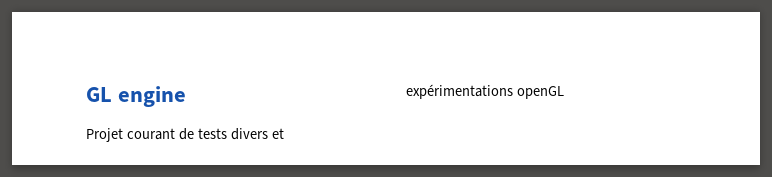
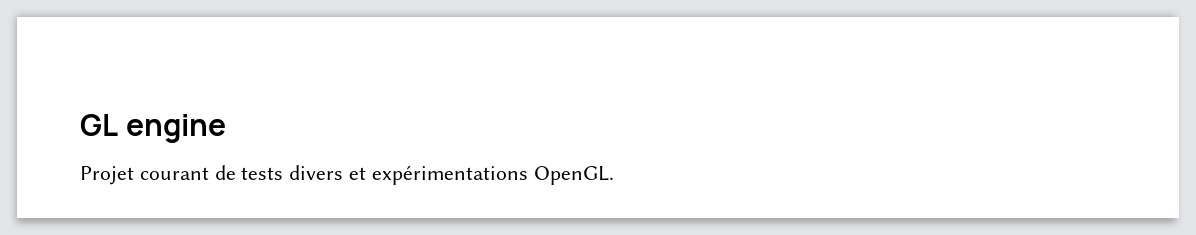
[516,86,564,99] openGL -> [533,166,614,185] OpenGL.

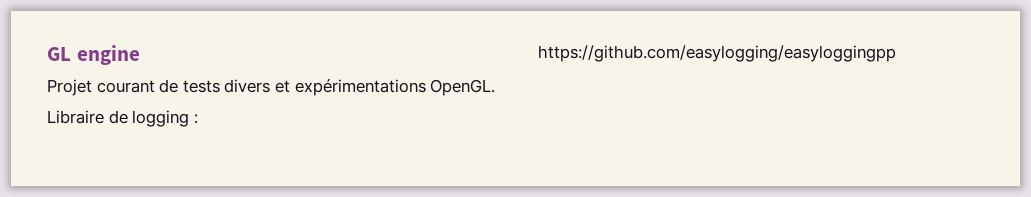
(614, 175) none -> [47,110,198,127] [538,45,896,62] // Libraire de logging : https://github.com/easylogging/easyloggingpp

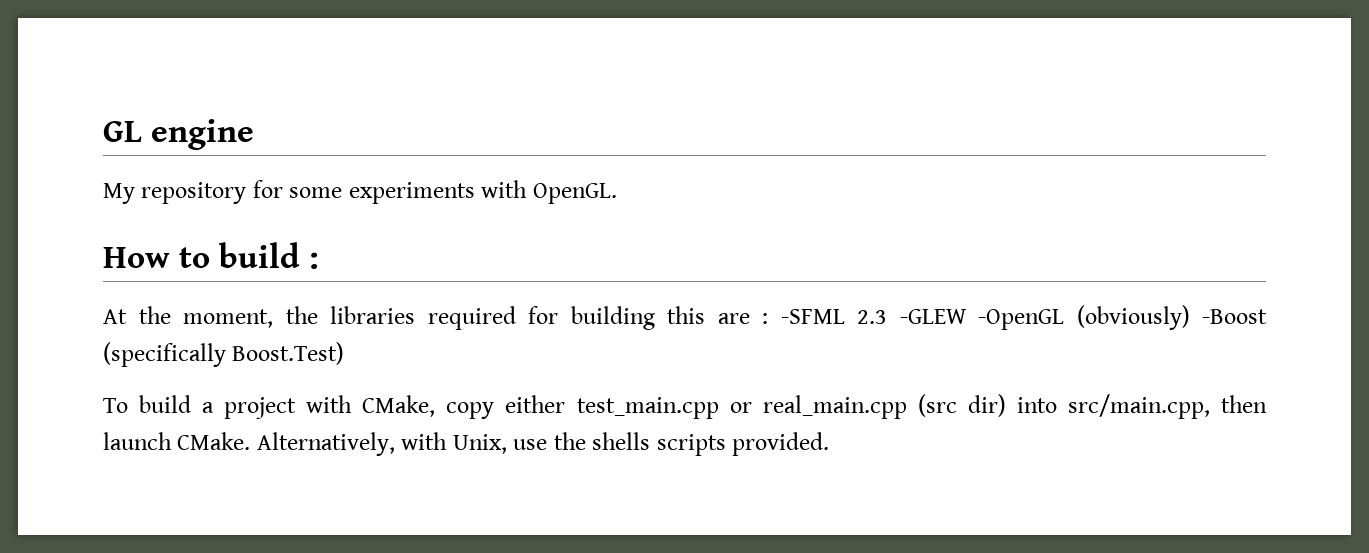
[47,79,496,96] [47,110,198,127] [538,45,896,62] Projet courant de tests divers et expérimentations OpenGL. // Libraire de logging : https://github.com/easylogging/easyloggingpp -> [103,180,617,204] [103,242,320,269] [103,305,1267,330] [103,342,345,367] [103,394,1267,419] [103,432,830,456] My repository for some experiments with OpenGL. // How to build : // At the moment, the libraries required for building this are : -SFML 2.3 -GLEW -OpenGL (obviously) -Boost (specifically Boost.Test) // To build a project with CMake, copy either test_main.cpp or real_main.cpp (src dir) into src/main.cpp, then launch CMake. Alternatively, with Unix, use the shells scripts provided.

